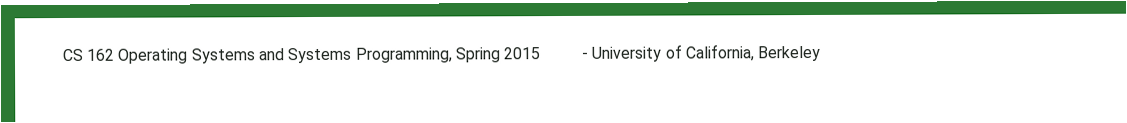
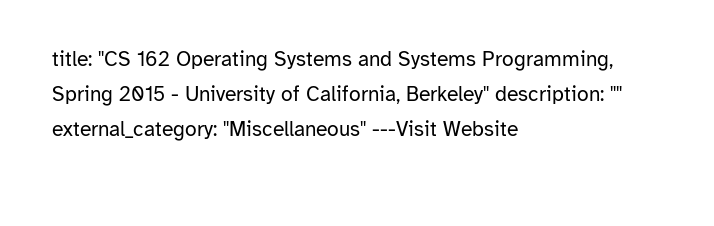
[61,48,83,62] CS -> [52,50,131,66] title: "CS
[757,45,821,62] Berkeley -> [406,85,622,104] [52,120,518,141] Berkeley" description: "" external_category: "Miscellaneous" ---Visit Website

